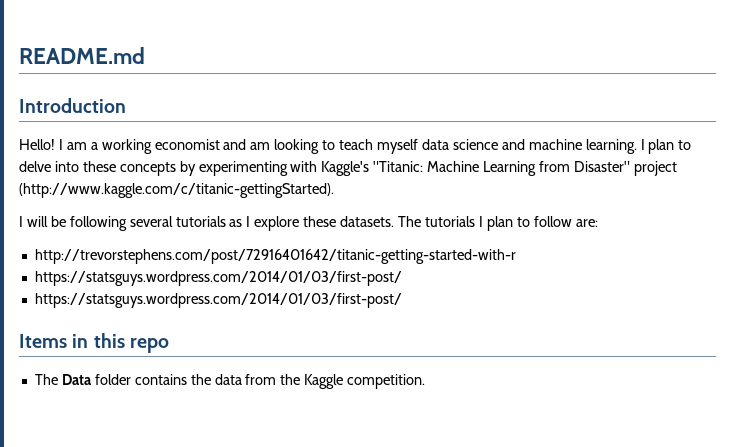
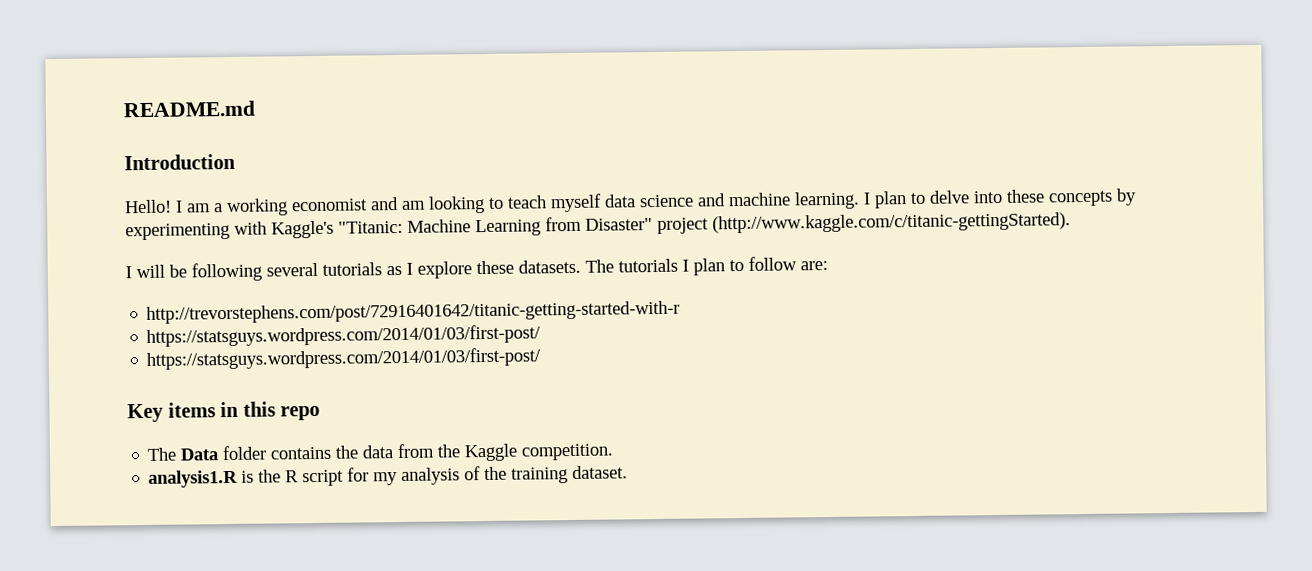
[19,334,67,348] Items -> [127,402,216,423] Key items
(426, 381) none -> [148,465,629,488] // analysis1.R is the R script for my analysis of the training dataset.

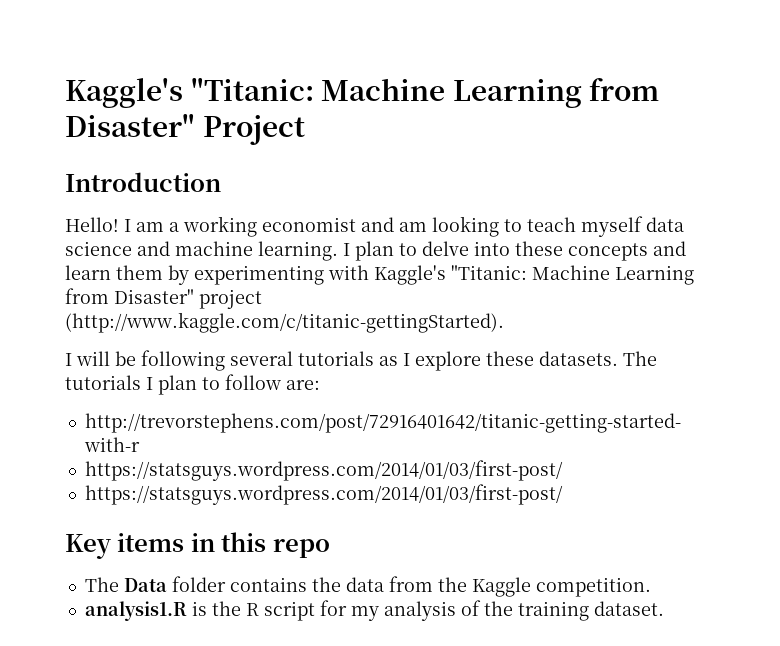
[123,100,255,118] README.md -> [65,78,660,108] [65,114,305,145] Kaggle's "Titanic: Machine Learning from Disaster" Project
(1113, 198) none -> [653,241,686,256] [65,265,163,280] and learn them

